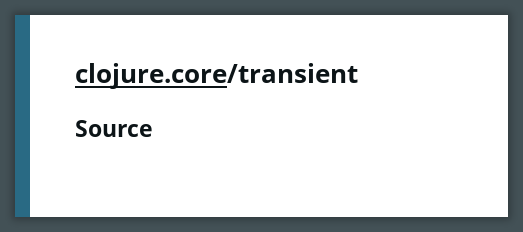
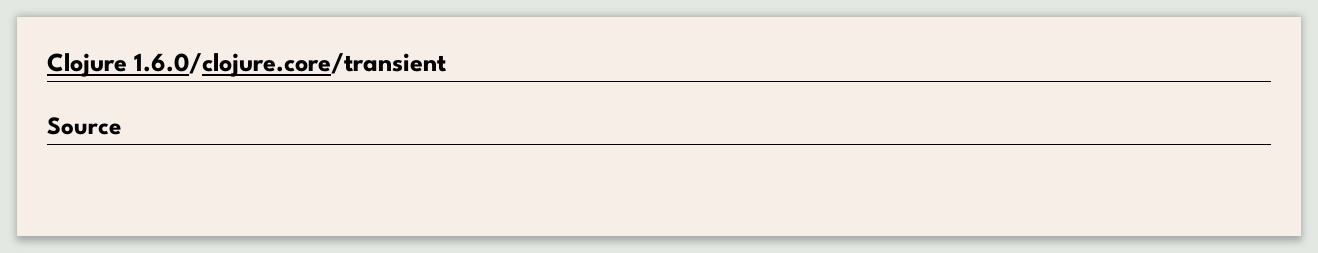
[75,63,358,89] clojure.core/transient -> [47,53,448,77] Clojure 1.6.0/clojure.core/transient

